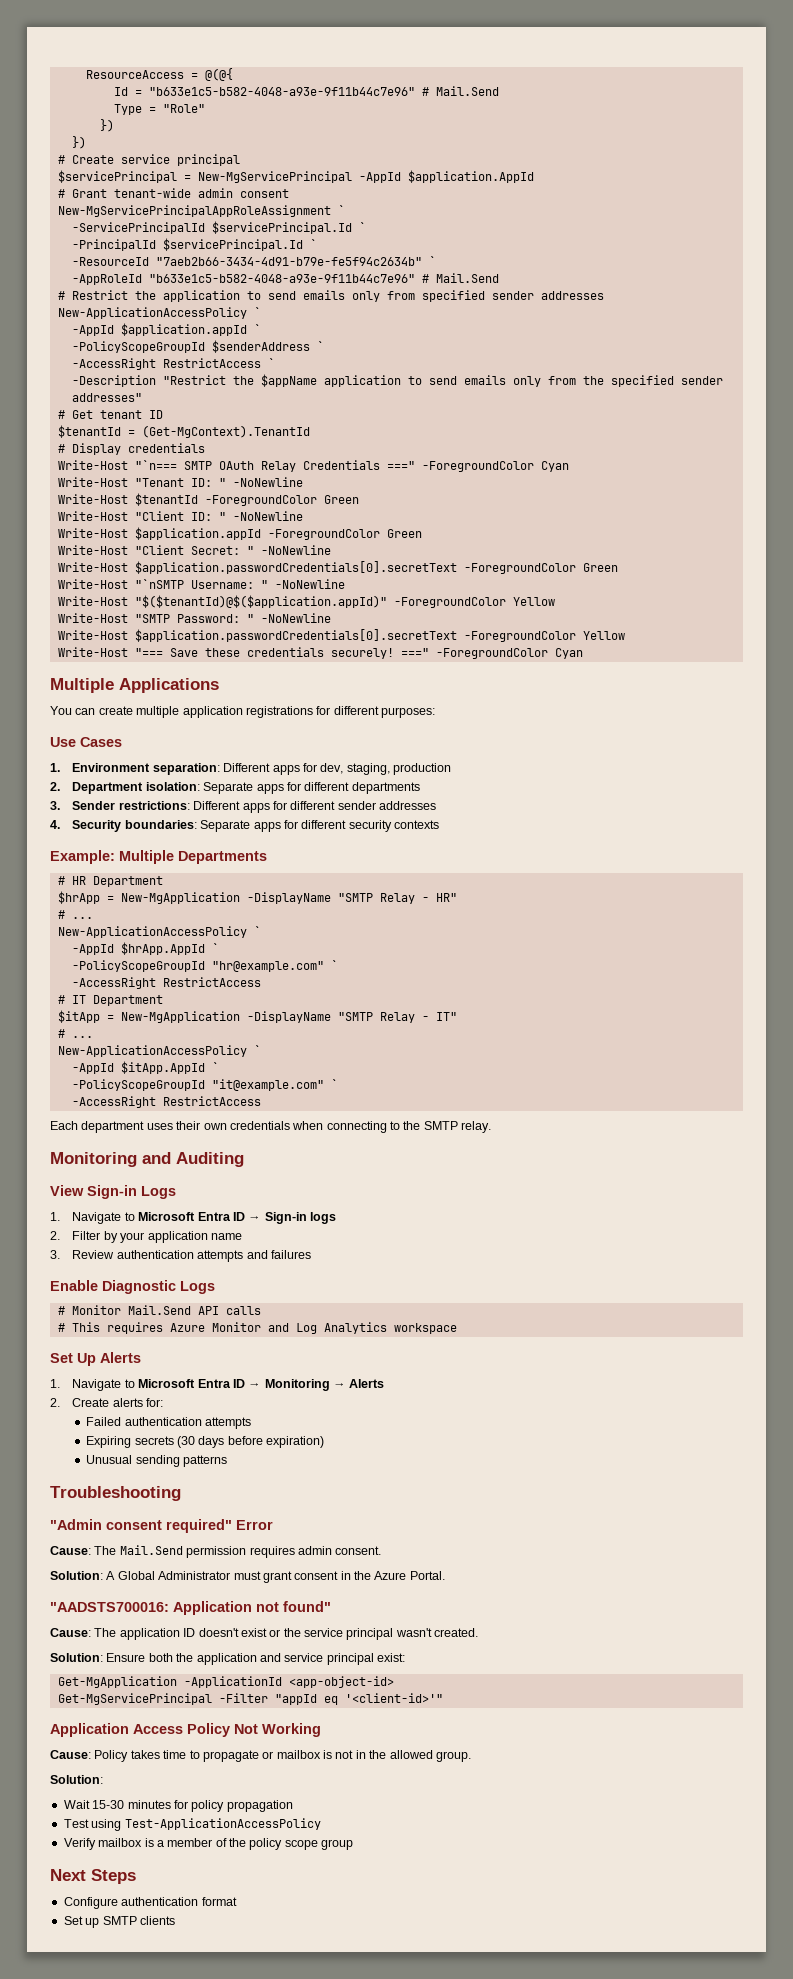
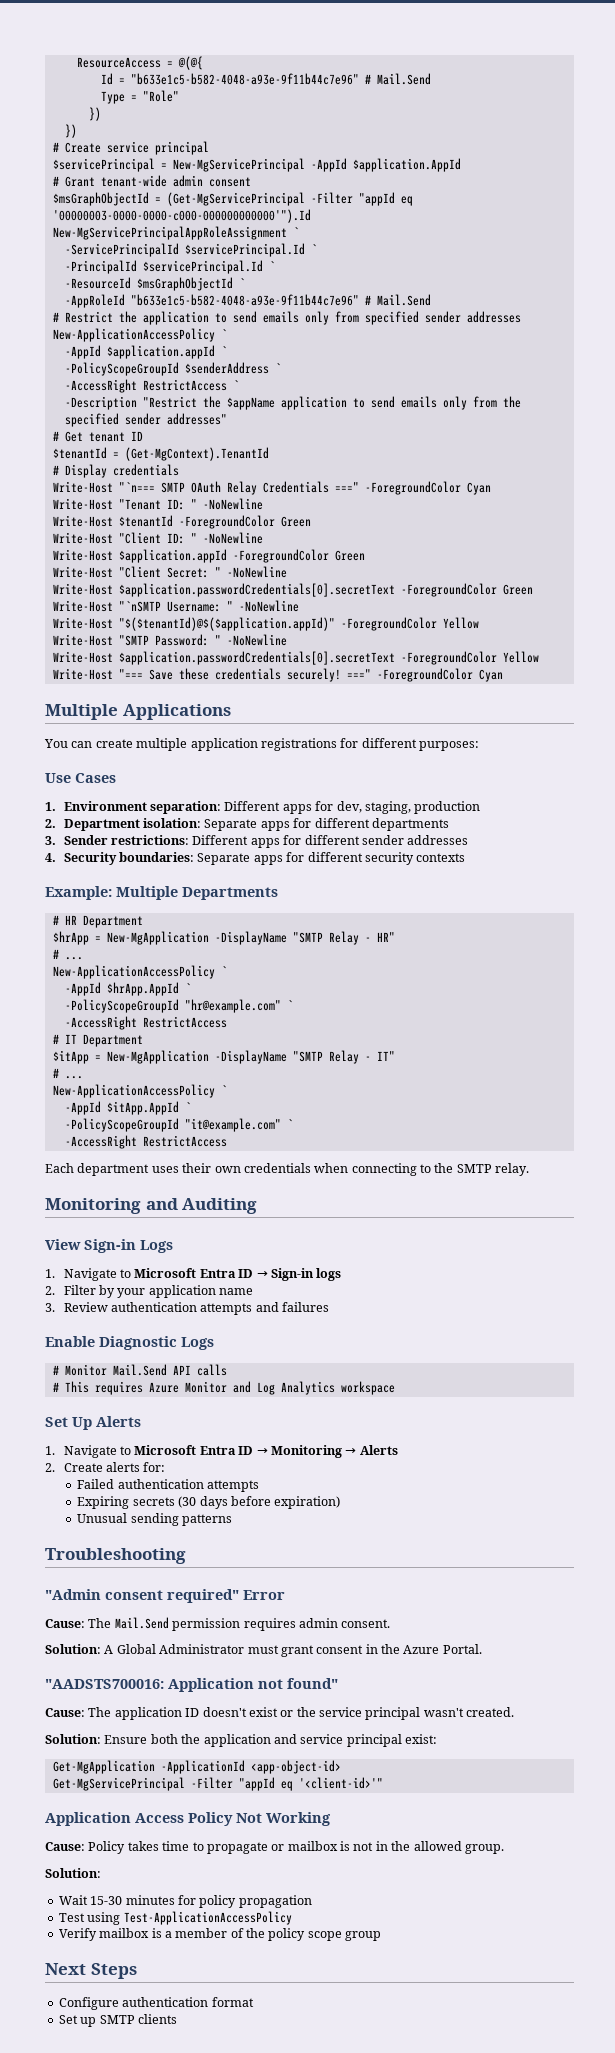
(289, 193) none -> [52,192,413,206] [52,209,311,223] // $msGraphObjectId = (Get-MgServicePrincipal -Filter "appId eq '00000003-0000-0000-c000-000000000000'").Id
[155,257,422,266] "7aeb2b66-3434-4d91-b79e-fe5f94c2634b" -> [136,277,233,291] $msGraphObjectId

